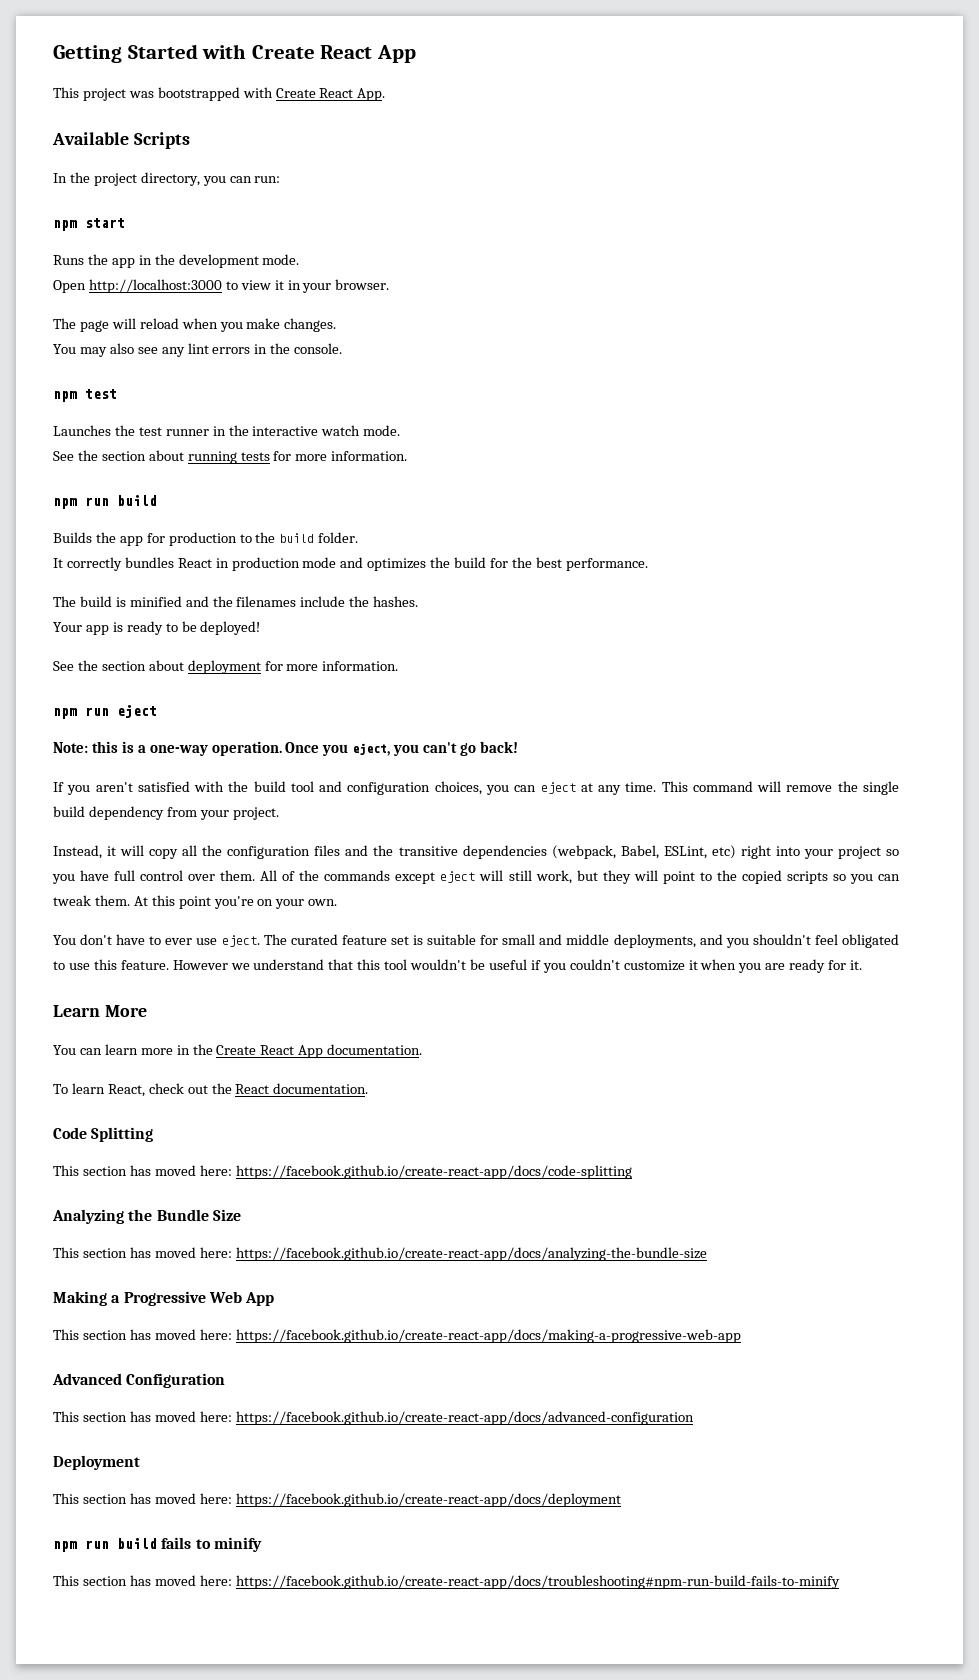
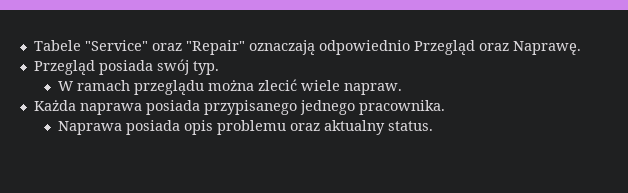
[53,44,416,63] [53,87,386,101] [52,132,190,149] [53,172,281,186] [53,218,125,231] [53,254,300,268] [53,279,390,293] [53,318,337,332] [53,343,343,357] [53,389,117,402] [53,425,401,436] [53,450,408,464] [53,495,157,509] [53,532,359,546] [53,557,648,571] [53,596,419,607] [53,621,261,635] [53,660,399,674] [53,705,157,719] [53,741,518,756] [53,781,899,795] [53,806,279,820] [53,845,899,859] [52,870,900,884] [53,895,338,909] [53,934,899,948] [53,959,863,973] [53,1005,147,1017] [53,1044,423,1058] [53,1083,369,1097] [53,1127,154,1142] [53,1165,632,1179] [52,1209,241,1224] [53,1247,707,1261] [53,1291,275,1306] [53,1329,741,1343] [52,1373,226,1388] [53,1411,694,1425] [53,1455,140,1470] [53,1493,621,1507] [53,1537,262,1552] [53,1575,840,1589] Getting Started with Create React App // This project was bootstrapped with Create React App. // Available Scripts // In the project directory, you can run: // npm start // Runs the app in the development mode. // Open http://localhost:3000 to view it in your browser. // The page will reload when you make changes. // You may also see any lint errors in the console. // npm test // Launches the test runner in the interactive watch mode. // See the section about running tests for more information. // npm run build // Builds the app for production to the build folder. // It correctly bundles React in production mode and optimizes the build for the best performance. // The build is minified and the filenames include the hashes. // Your app is ready to be deployed! // See the section about deployment for more information. // npm run eject // Note: this is a one-way operation. Once you eject, you can't go back! // If you aren't satisfied with the build tool and configuration choices, you can eject at any time. This command will remove the single build dependency from your project. // Instead, it will copy all the configuration files and the transitive dependencies (webpack, Babel, ESLint, etc) right into your project so you have full control over them. All of the commands except eject will still work, but they will point to the copied scripts so you can tweak them. At this point you're on your own. // You don't have to ever use eject. The curated feature set is suitable for small and middle deployments, and you shouldn't feel obligated to use this feature. However we understand that this tool wouldn't be useful if you couldn't customize it when you are ready for it. // Learn More // You can learn more in the Create React App documentation. // To learn React, check out the React documentation. // Code Splitting // This section has moved here: https://facebook.github.io/create-react-app/docs/code-splitting // Analyzing the Bundle Size // This section has moved here: https://facebook.github.io/create-react-app/docs/analyzing-the-bundle-size // Making a Progressive Web App // This section has moved here: https://facebook.github.io/create-react-app/docs/making-a-progressive-web-app // Advanced Configuration // This section has moved here: https://facebook.github.io/create-react-app/docs/advanced-configuration // Deployment // This section has moved here: https://facebook.github.io/create-react-app/docs/deployment // npm run build fails to minify // This section has moved here: https://facebook.github.io/create-react-app/docs/troubleshooting#npm-run-build-fails-to-minify -> [33,40,581,55] [33,59,219,75] [58,79,403,95] [33,100,445,115] [58,120,434,135] Tabele "Service" oraz "Repair" oznaczają odpowiednio Przegląd oraz Naprawę. // Przegląd posiada swój typ. // W ramach przeglądu można zlecić wiele napraw. // Każda naprawa posiada przypisanego jednego pracownika. // Naprawa posiada opis problemu oraz aktualny status.

